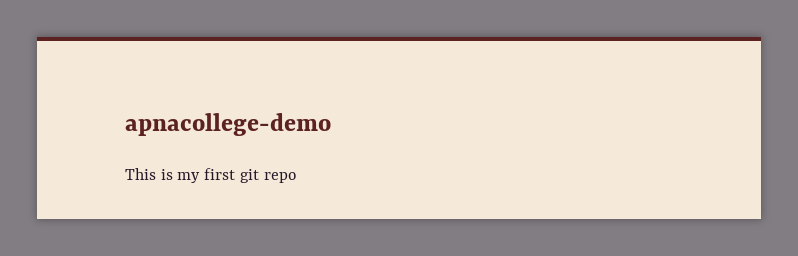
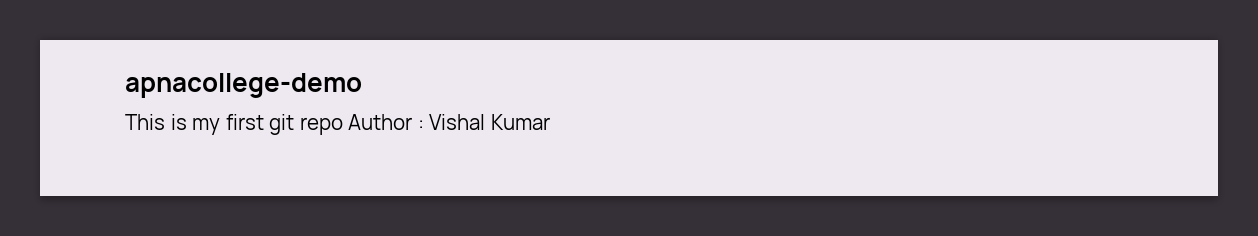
(296, 177) none -> [348,114,550,130] Author : Vishal Kumar

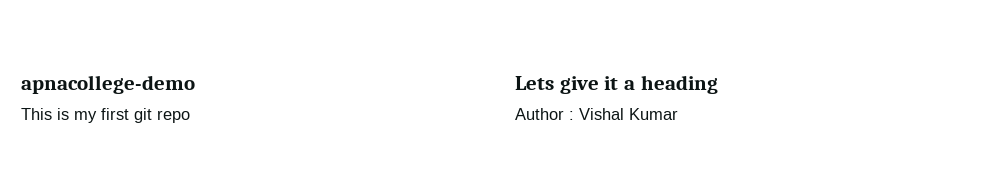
(343, 126) none -> [515,75,718,94] // Lets give it a heading //

